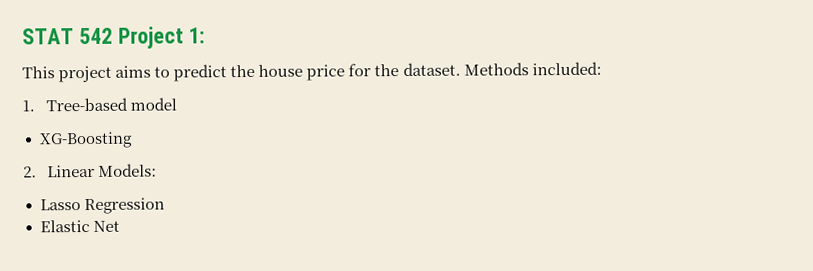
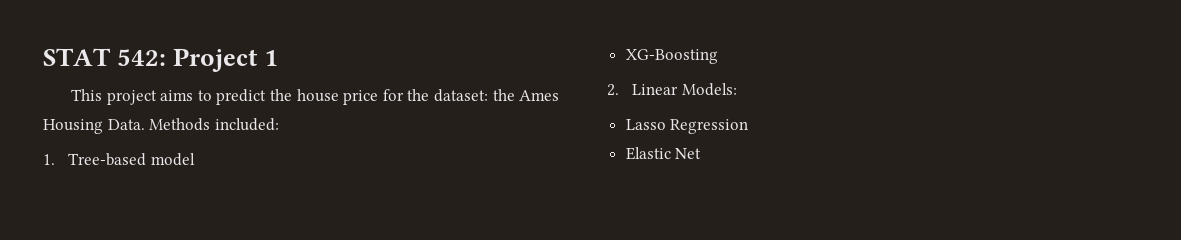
[78,26,206,49] 542 Project 1: -> [117,48,279,72] 542: Project 1
[402,62,461,77] dataset. -> [433,89,560,102] [43,119,145,134] dataset: the Ames Housing Data.

